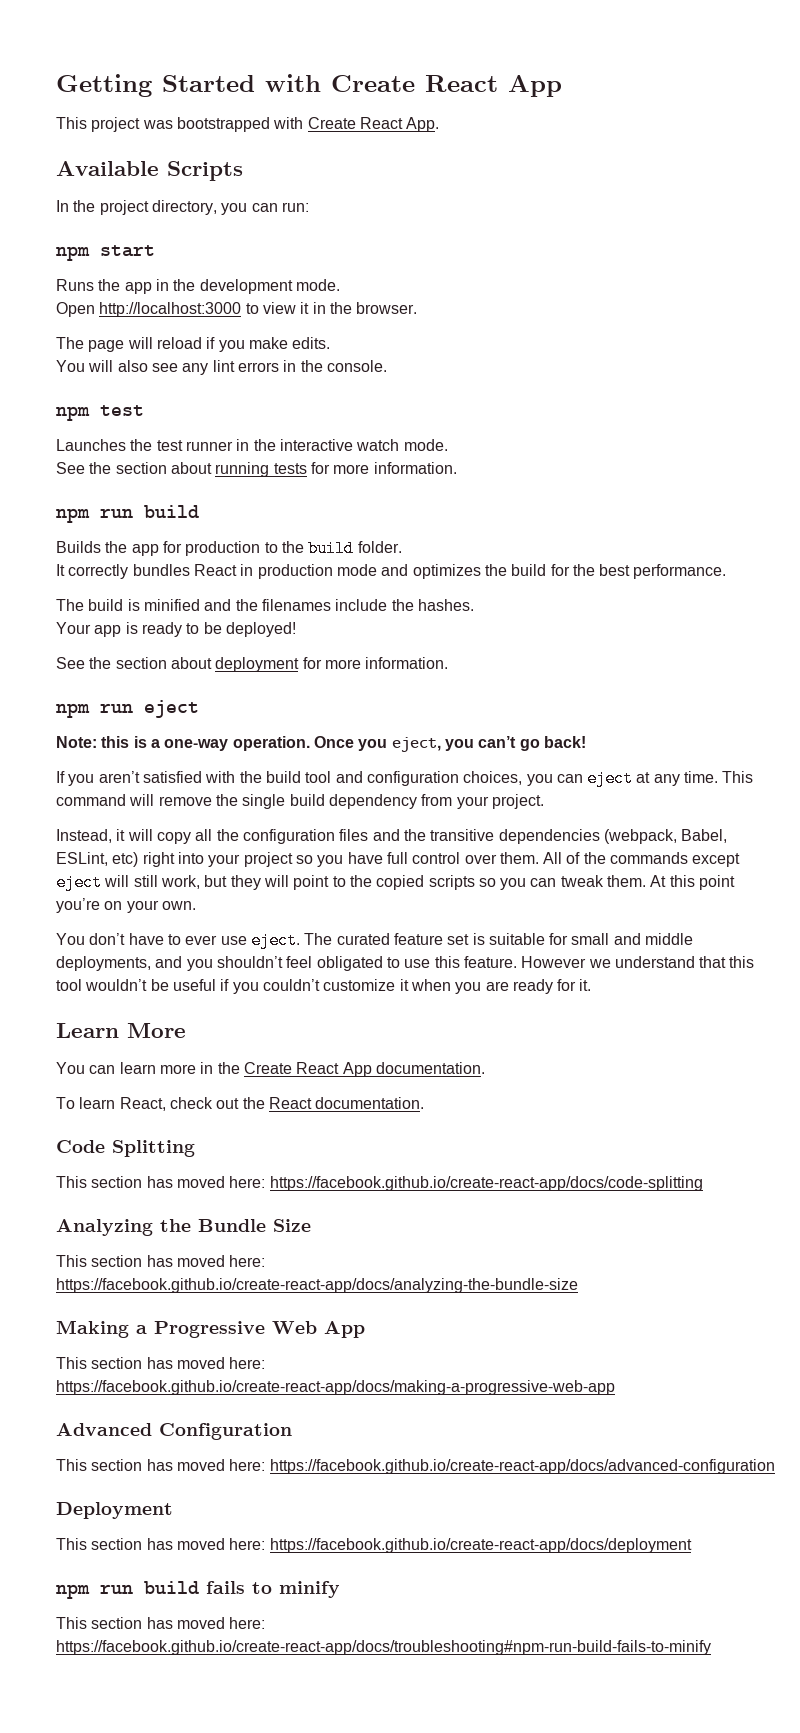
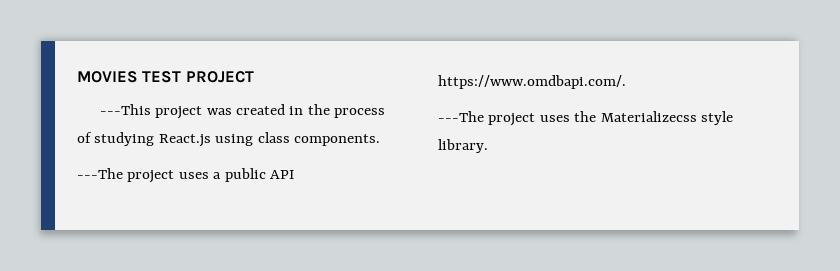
[56,74,562,97] [56,117,440,132] [56,161,243,181] [56,200,309,215] [56,245,155,261] [56,279,340,294] [56,302,418,317] [56,337,331,352] [56,360,387,375] [56,405,144,421] [56,439,448,451] [56,462,457,477] [56,505,199,523] [56,540,402,557] [56,564,727,579] [56,599,474,611] [56,622,296,637] [56,657,449,672] [56,700,199,718] [56,736,586,752] [56,770,754,787] [56,794,544,809] [56,829,728,844] [56,852,741,867] [56,874,736,891] [56,898,196,913] [56,932,694,949] [56,956,755,971] [56,979,592,994] [56,1023,186,1038] [56,1062,485,1077] [56,1097,425,1111] [56,1140,195,1157] [56,1176,703,1191] [56,1219,311,1236] [56,1255,266,1267] [56,1278,578,1293] [56,1320,365,1338] [56,1357,266,1369] [56,1380,615,1395] [56,1423,292,1440] [56,1459,775,1474] [56,1502,173,1519] [56,1538,692,1553] [56,1581,340,1599] [56,1617,266,1629] [56,1640,711,1655] Getting Started with Create React App // This project was bootstrapped with Create React App. // Available Scripts // In the project directory, you can run: // npm start // Runs the app in the development mode. // Open http://localhost:3000 to view it in the browser. // The page will reload if you make edits. // You will also see any lint errors in the console. // npm test // Launches the test runner in the interactive watch mode. // See the section about running tests for more information. // npm run build // Builds the app for production to the build folder. // It correctly bundles React in production mode and optimizes the build for the best performance. // The build is minified and the filenames include the hashes. // Your app is ready to be deployed! // See the section about deployment for more information. // npm run eject // Note: this is a one-way operation. Once you eject, you can’t go back! // If you aren’t satisfied with the build tool and configuration choices, you can eject at any time. This command will remove the single build dependency from your project. // Instead, it will copy all the configuration files and the transitive dependencies (webpack, Babel, ESLint, etc) right into your project so you have full control over them. All of the commands except eject will still work, but they will point to the copied scripts so you can tweak them. At this point you’re on your own. // You don’t have to ever use eject. The curated feature set is suitable for small and middle deployments, and you shouldn’t feel obligated to use this feature. However we understand that this tool wouldn’t be useful if you couldn’t customize it when you are ready for it. // Learn More // You can learn more in the Create React App documentation. // To learn React, check out the React documentation. // Code Splitting // This section has moved here: https://facebook.github.io/create-react-app/docs/code-splitting // Analyzing the Bundle Size // This section has moved here: https://facebook.github.io/create-react-app/docs/analyzing-the-bundle-size // Making a Progressive Web App // This section has moved here: https://facebook.github.io/create-react-app/docs/making-a-progressive-web-app // Advanced Configuration // This section has moved here: https://facebook.github.io/create-react-app/docs/advanced-configuration // Deployment // This section has moved here: https://facebook.github.io/create-react-app/docs/deployment // npm run build fails to minify // This section has moved here: https://facebook.github.io/create-react-app/docs/troubleshooting#npm-run-build-fails-to-minify -> [77,71,254,83] [99,104,386,119] [77,132,381,147] [77,168,295,183] [438,75,626,89] [438,111,734,126] [438,139,488,153] MOVIES TEST PROJECT // ---This project was created in the process of studying React.js using class components. // ---The project uses a public API https://www.omdbapi.com/. // ---The project uses the Materializecss style library.

